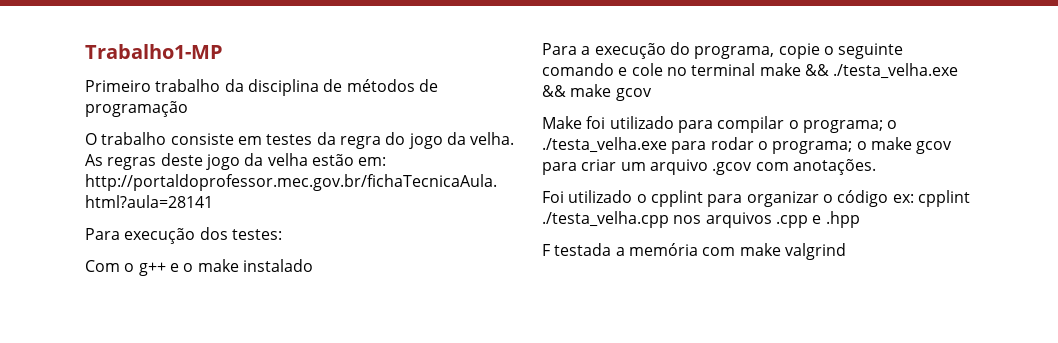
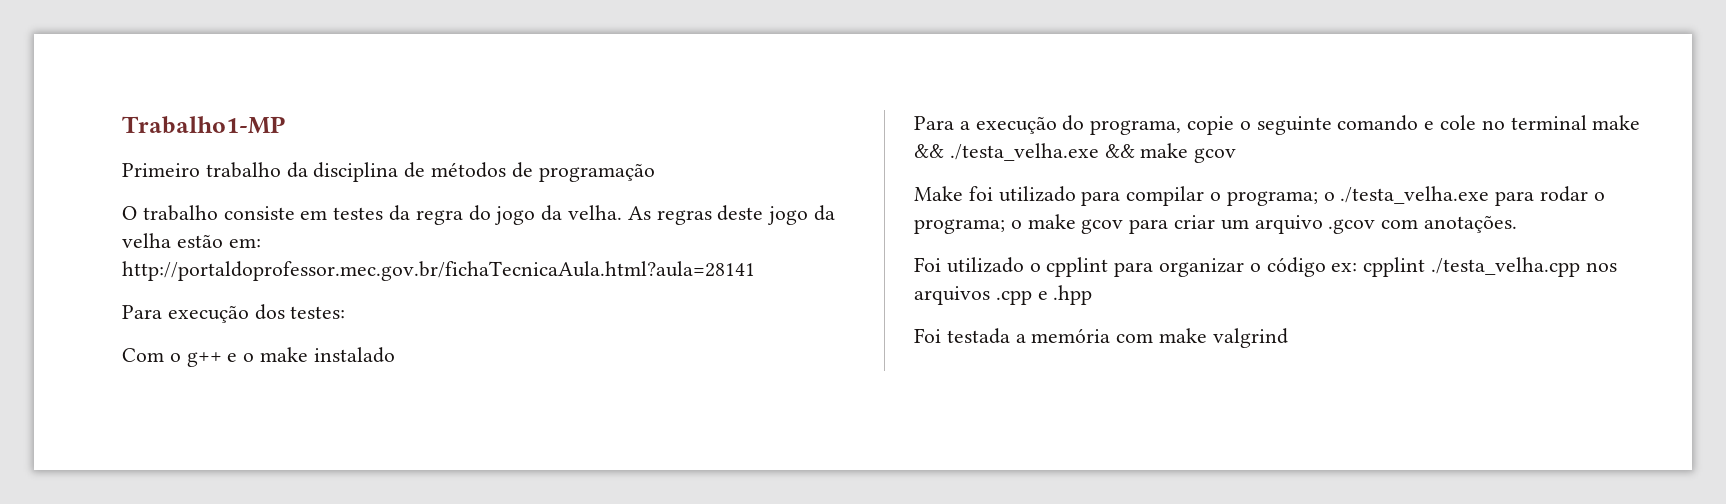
[542,244,550,256] F -> [914,328,941,343] Foi

